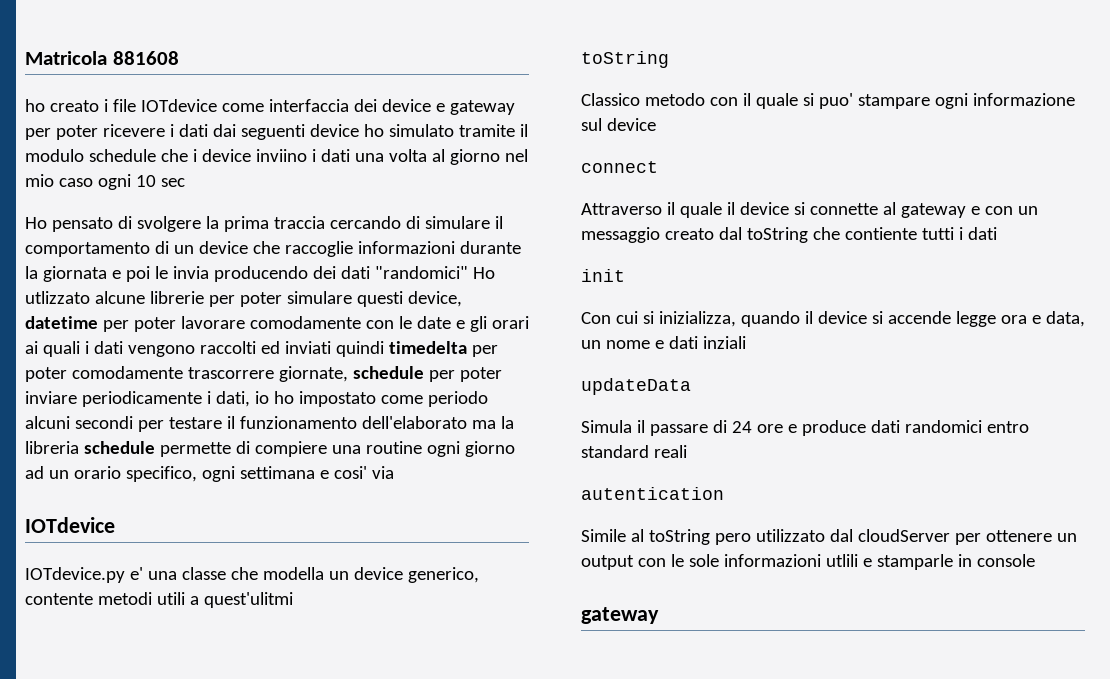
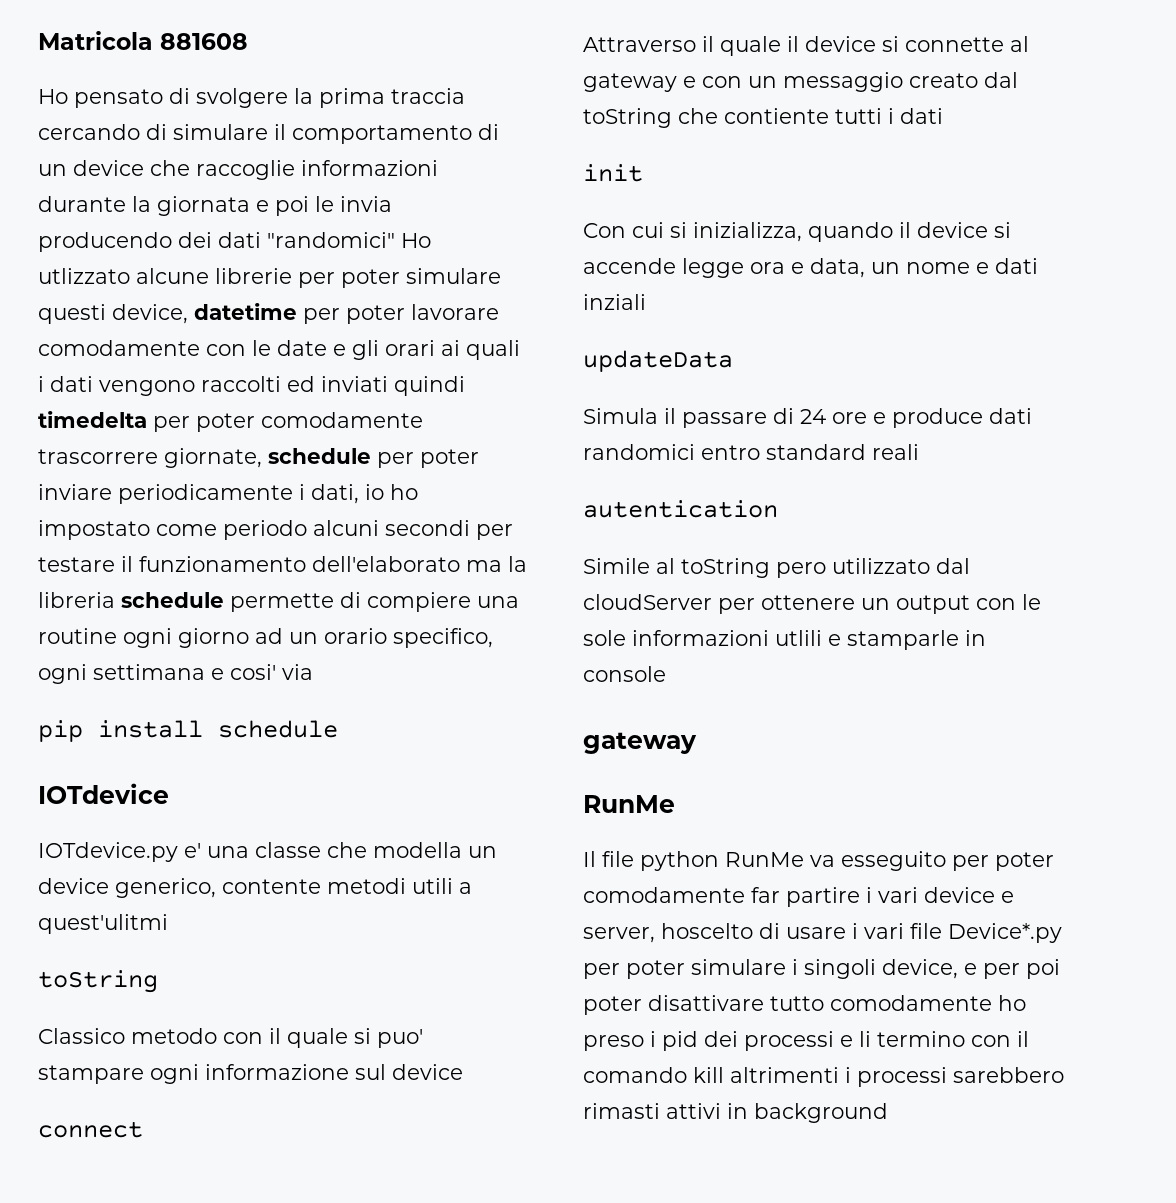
[25,99,515,115] [25,124,528,140] [25,149,528,165] [25,174,185,190] // ho creato i file IOTdevice come interfaccia dei device e gateway per poter ricevere i dati dai seguenti device ho simulato tramite il modulo schedule che i device inviino i dati una volta al giorno nel mio caso ogni 10 sec -> (248, 41) none
(394, 472) none -> [38,720,338,742] // pip install schedule
(659, 615) none -> [583,795,675,813] [583,851,1054,871] [583,887,1014,907] [583,923,1062,943] [583,959,1060,979] [583,995,1026,1015] [583,1031,1029,1051] [583,1067,1064,1087] [583,1103,888,1123] // RunMe // Il file python RunMe va esseguito per poter comodamente far partire i vari device e server, hoscelto di usare i vari file Device*.py per poter simulare i singoli device, e per poi poter disattivare tutto comodamente ho preso i pid dei processi e li termino con il comando kill altrimenti i processi sarebbero rimasti attivi in background

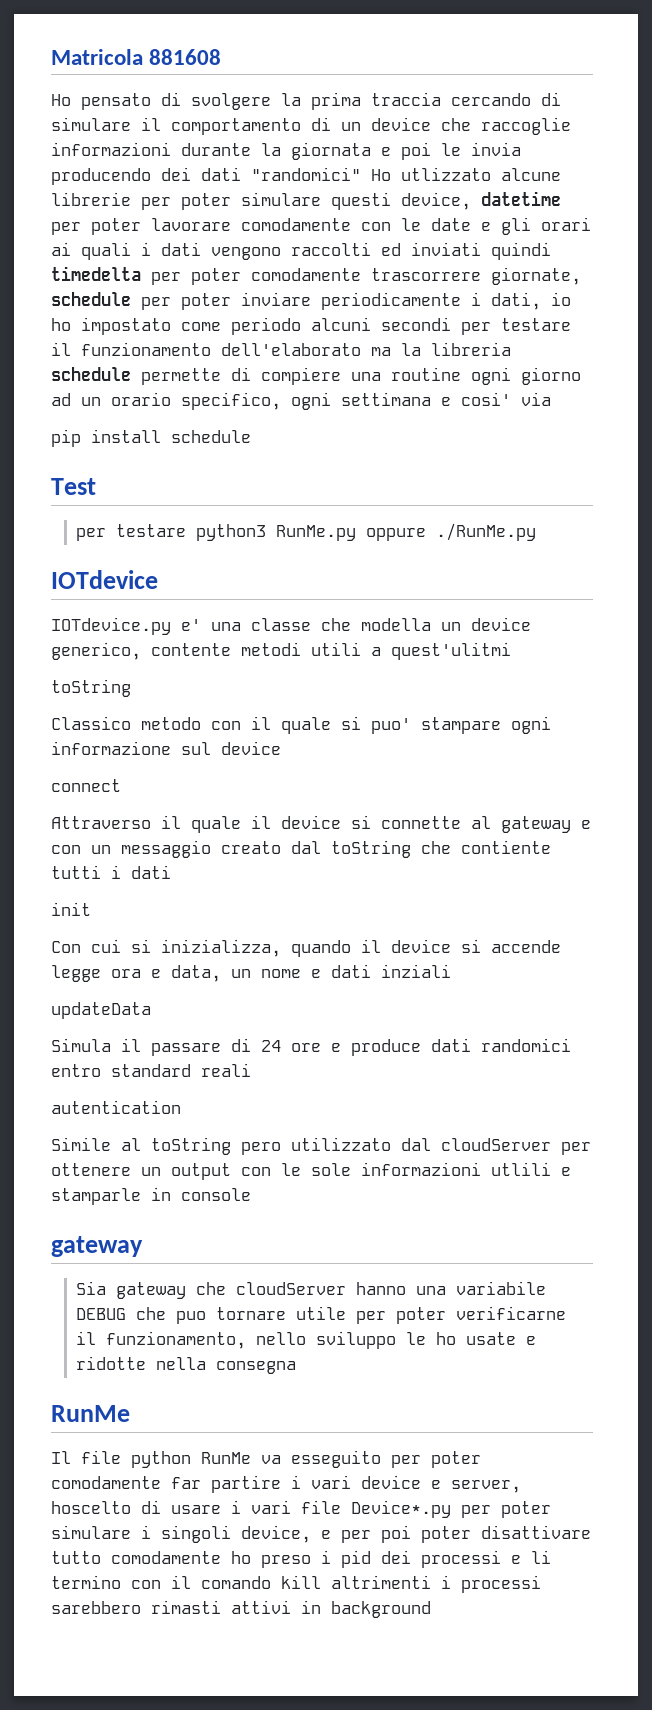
(338, 729) none -> [51,478,96,495] [76,523,537,541] // Test // per testare python3 RunMe.py oppure ./RunMe.py
(697, 743) none -> [76,1281,547,1299] [76,1306,567,1324] [76,1331,537,1349] [76,1356,297,1374] // Sia gateway che cloudServer hanno una variabile DEBUG che puo tornare utile per poter verificarne il funzionamento, nello sviluppo le ho usate e ridotte nella consegna

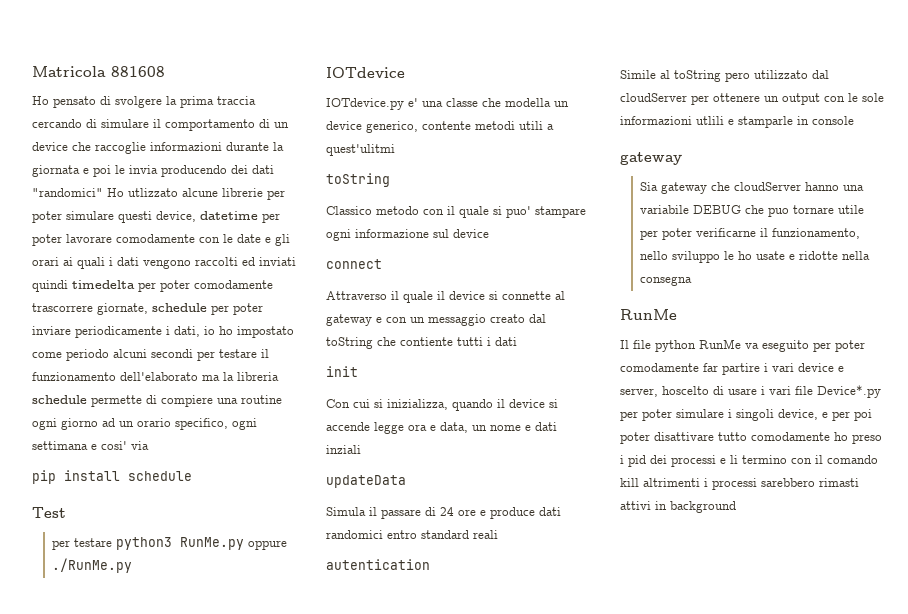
[291,1450,381,1468] esseguito -> [762,340,809,352] eseguito

